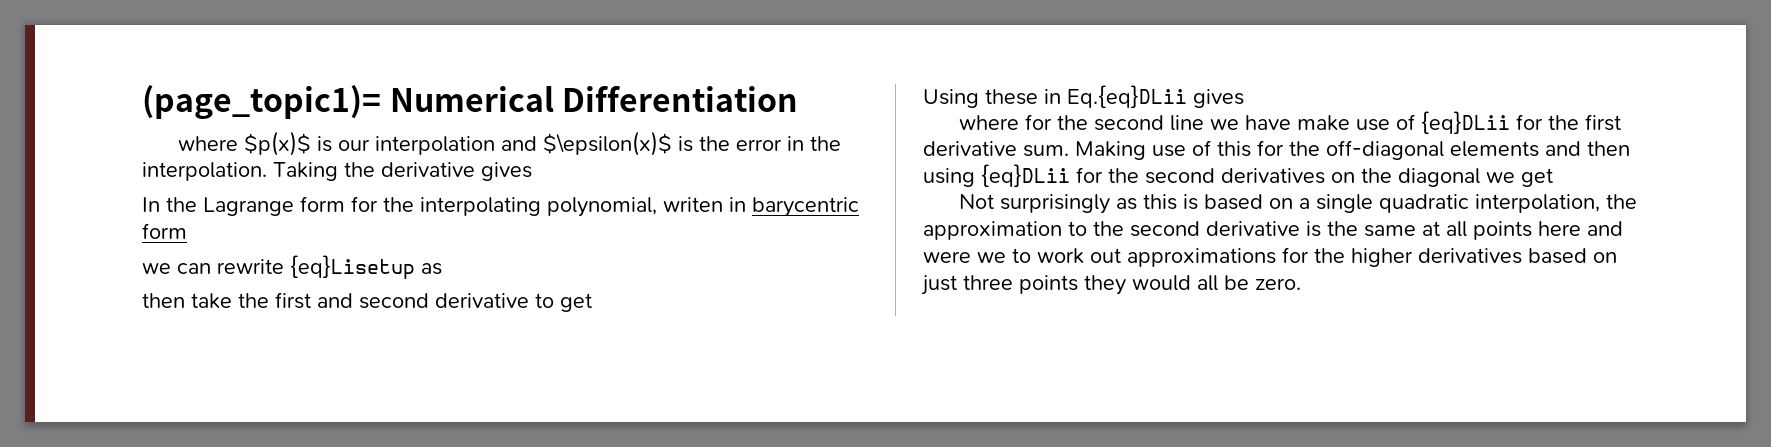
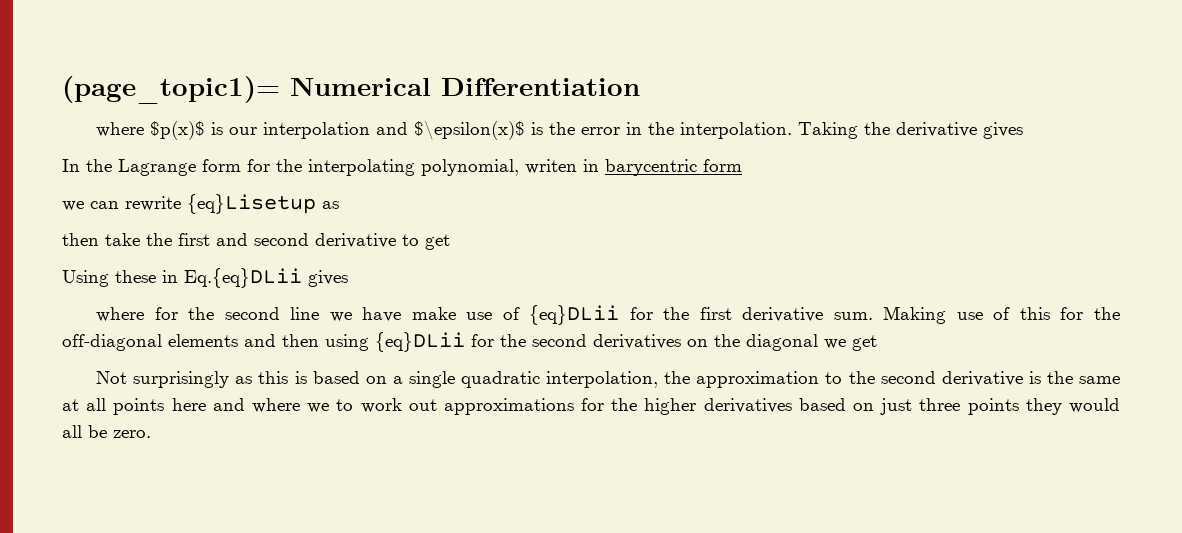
[923,251,971,263] were -> [251,398,300,413] where

